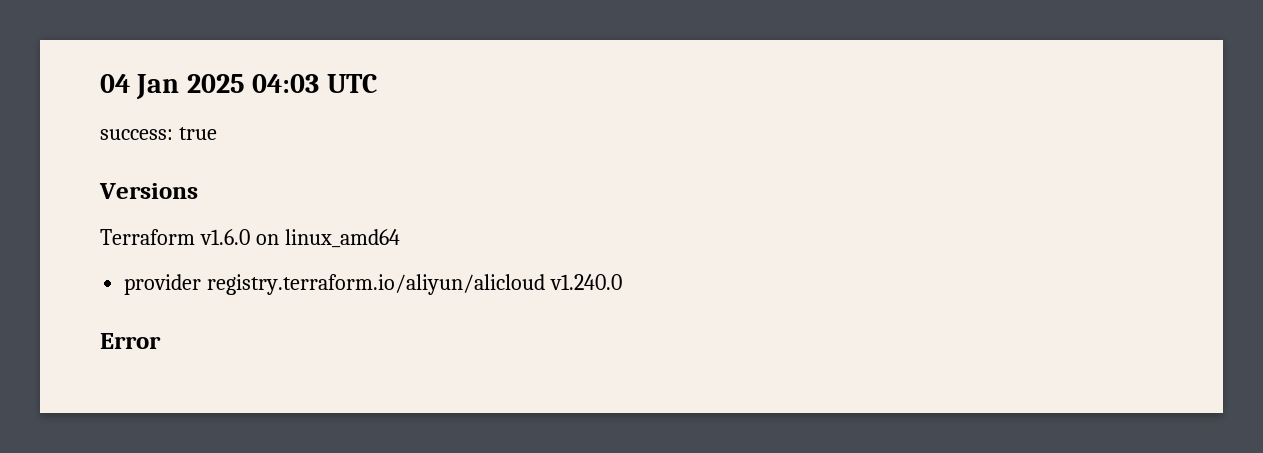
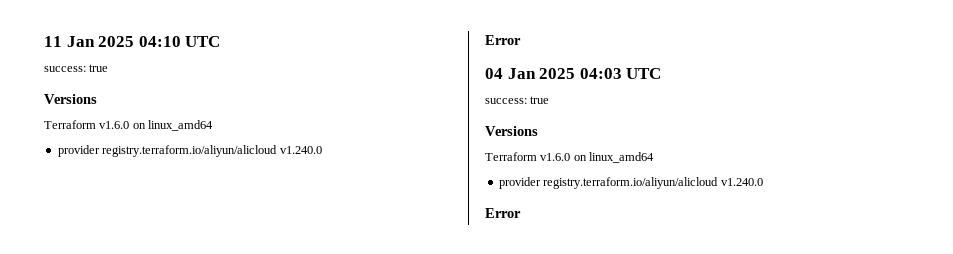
(100, 83) none -> [44,36,221,47] [44,64,109,72] [44,94,97,104] [44,120,214,131] [57,145,322,157] [485,35,521,45] 11 Jan 2025 04:10 UTC // success: true // Versions // Terraform v1.6.0 on linux_amd64 // provider registry.terraform.io/aliyun/alicloud v1.240.0 // Error //

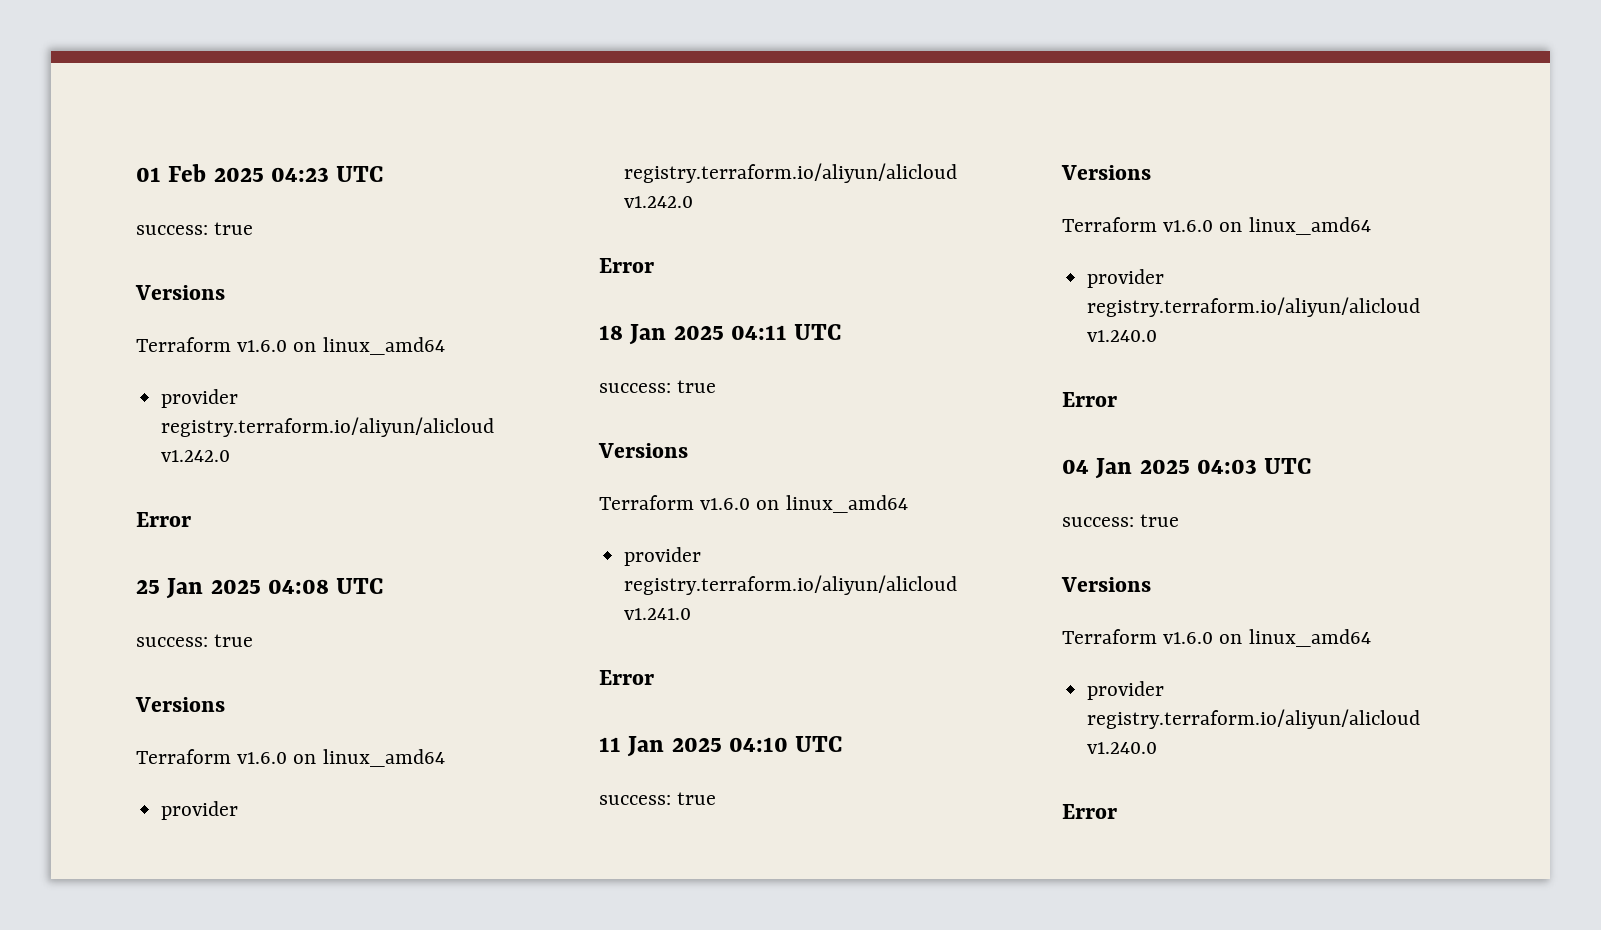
(44, 41) none -> [136,164,384,182] [136,222,254,235] [135,285,225,300] [136,337,445,355] [161,389,239,408] [161,417,495,437] [161,450,231,462] [136,512,191,527] [136,578,384,599] [136,634,254,647] [135,697,225,712] [136,749,445,767] [161,801,239,820] [624,163,958,183] [624,196,694,208] [599,258,654,273] [599,324,842,345] [599,380,717,393] [598,443,688,458] [599,495,908,513] [624,547,702,566] [624,575,958,595] [624,608,692,620] [599,670,654,685] 01 Feb 2025 04:23 UTC // success: true // Versions // Terraform v1.6.0 on linux_amd64 // provider registry.terraform.io/aliyun/alicloud v1.242.0 // Error // 25 Jan 2025 04:08 UTC // success: true // Versions // Terraform v1.6.0 on linux_amd64 // provider registry.terraform.io/aliyun/alicloud v1.242.0 // Error // 18 Jan 2025 04:11 UTC // success: true // Versions // Terraform v1.6.0 on linux_amd64 // provider registry.terraform.io/aliyun/alicloud v1.241.0 // Error //

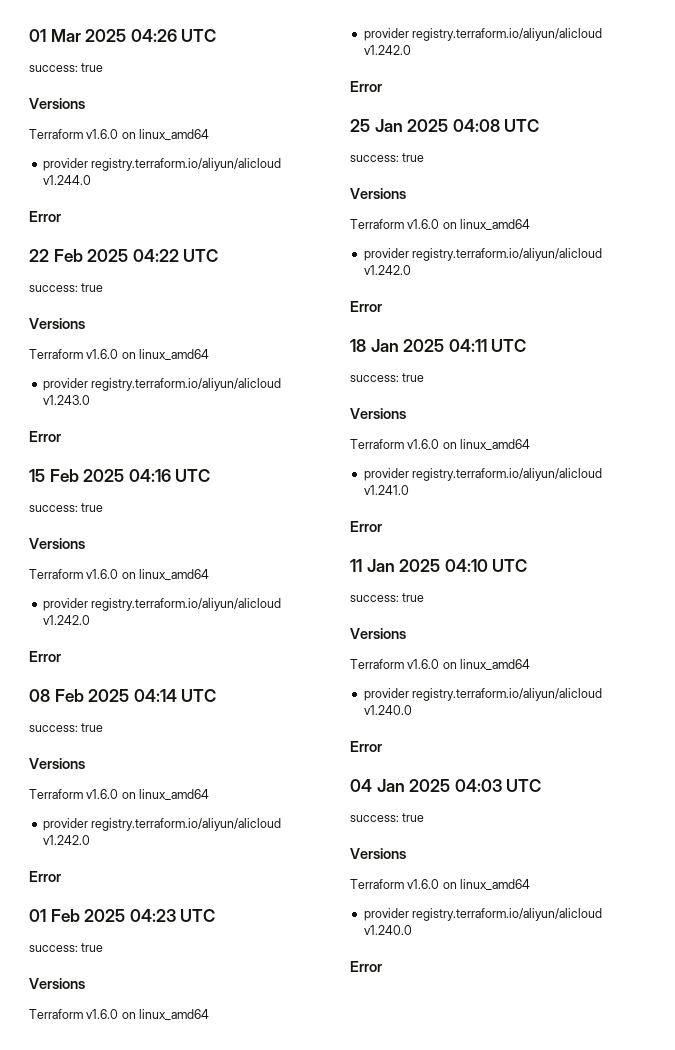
[136,167,161,182] 01 -> [29,29,217,42] [29,63,104,72] [29,98,85,109] [29,129,210,140] [42,158,282,171] [42,175,91,185] [29,211,61,222] [29,249,219,262] [29,283,104,292] [29,318,85,329] [29,349,210,360] [42,378,282,391] [42,395,90,405] [29,431,61,442] [29,469,211,482] [29,503,104,512] [29,538,85,549] [29,569,210,580] [42,598,282,611] [42,615,90,625] [29,651,61,662] [29,689,217,702] [29,723,104,732] [29,758,85,769] [29,789,210,800] [42,818,282,831] [42,835,90,845] [29,871,61,882] [29,909,46,922] 01 Mar 2025 04:26 UTC // success: true // Versions // Terraform v1.6.0 on linux_amd64 // provider registry.terraform.io/aliyun/alicloud v1.244.0 // Error // 22 Feb 2025 04:22 UTC // success: true // Versions // Terraform v1.6.0 on linux_amd64 // provider registry.terraform.io/aliyun/alicloud v1.243.0 // Error // 15 Feb 2025 04:16 UTC // success: true // Versions // Terraform v1.6.0 on linux_amd64 // provider registry.terraform.io/aliyun/alicloud v1.242.0 // Error // 08 Feb 2025 04:14 UTC // success: true // Versions // Terraform v1.6.0 on linux_amd64 // provider registry.terraform.io/aliyun/alicloud v1.242.0 // Error // 01

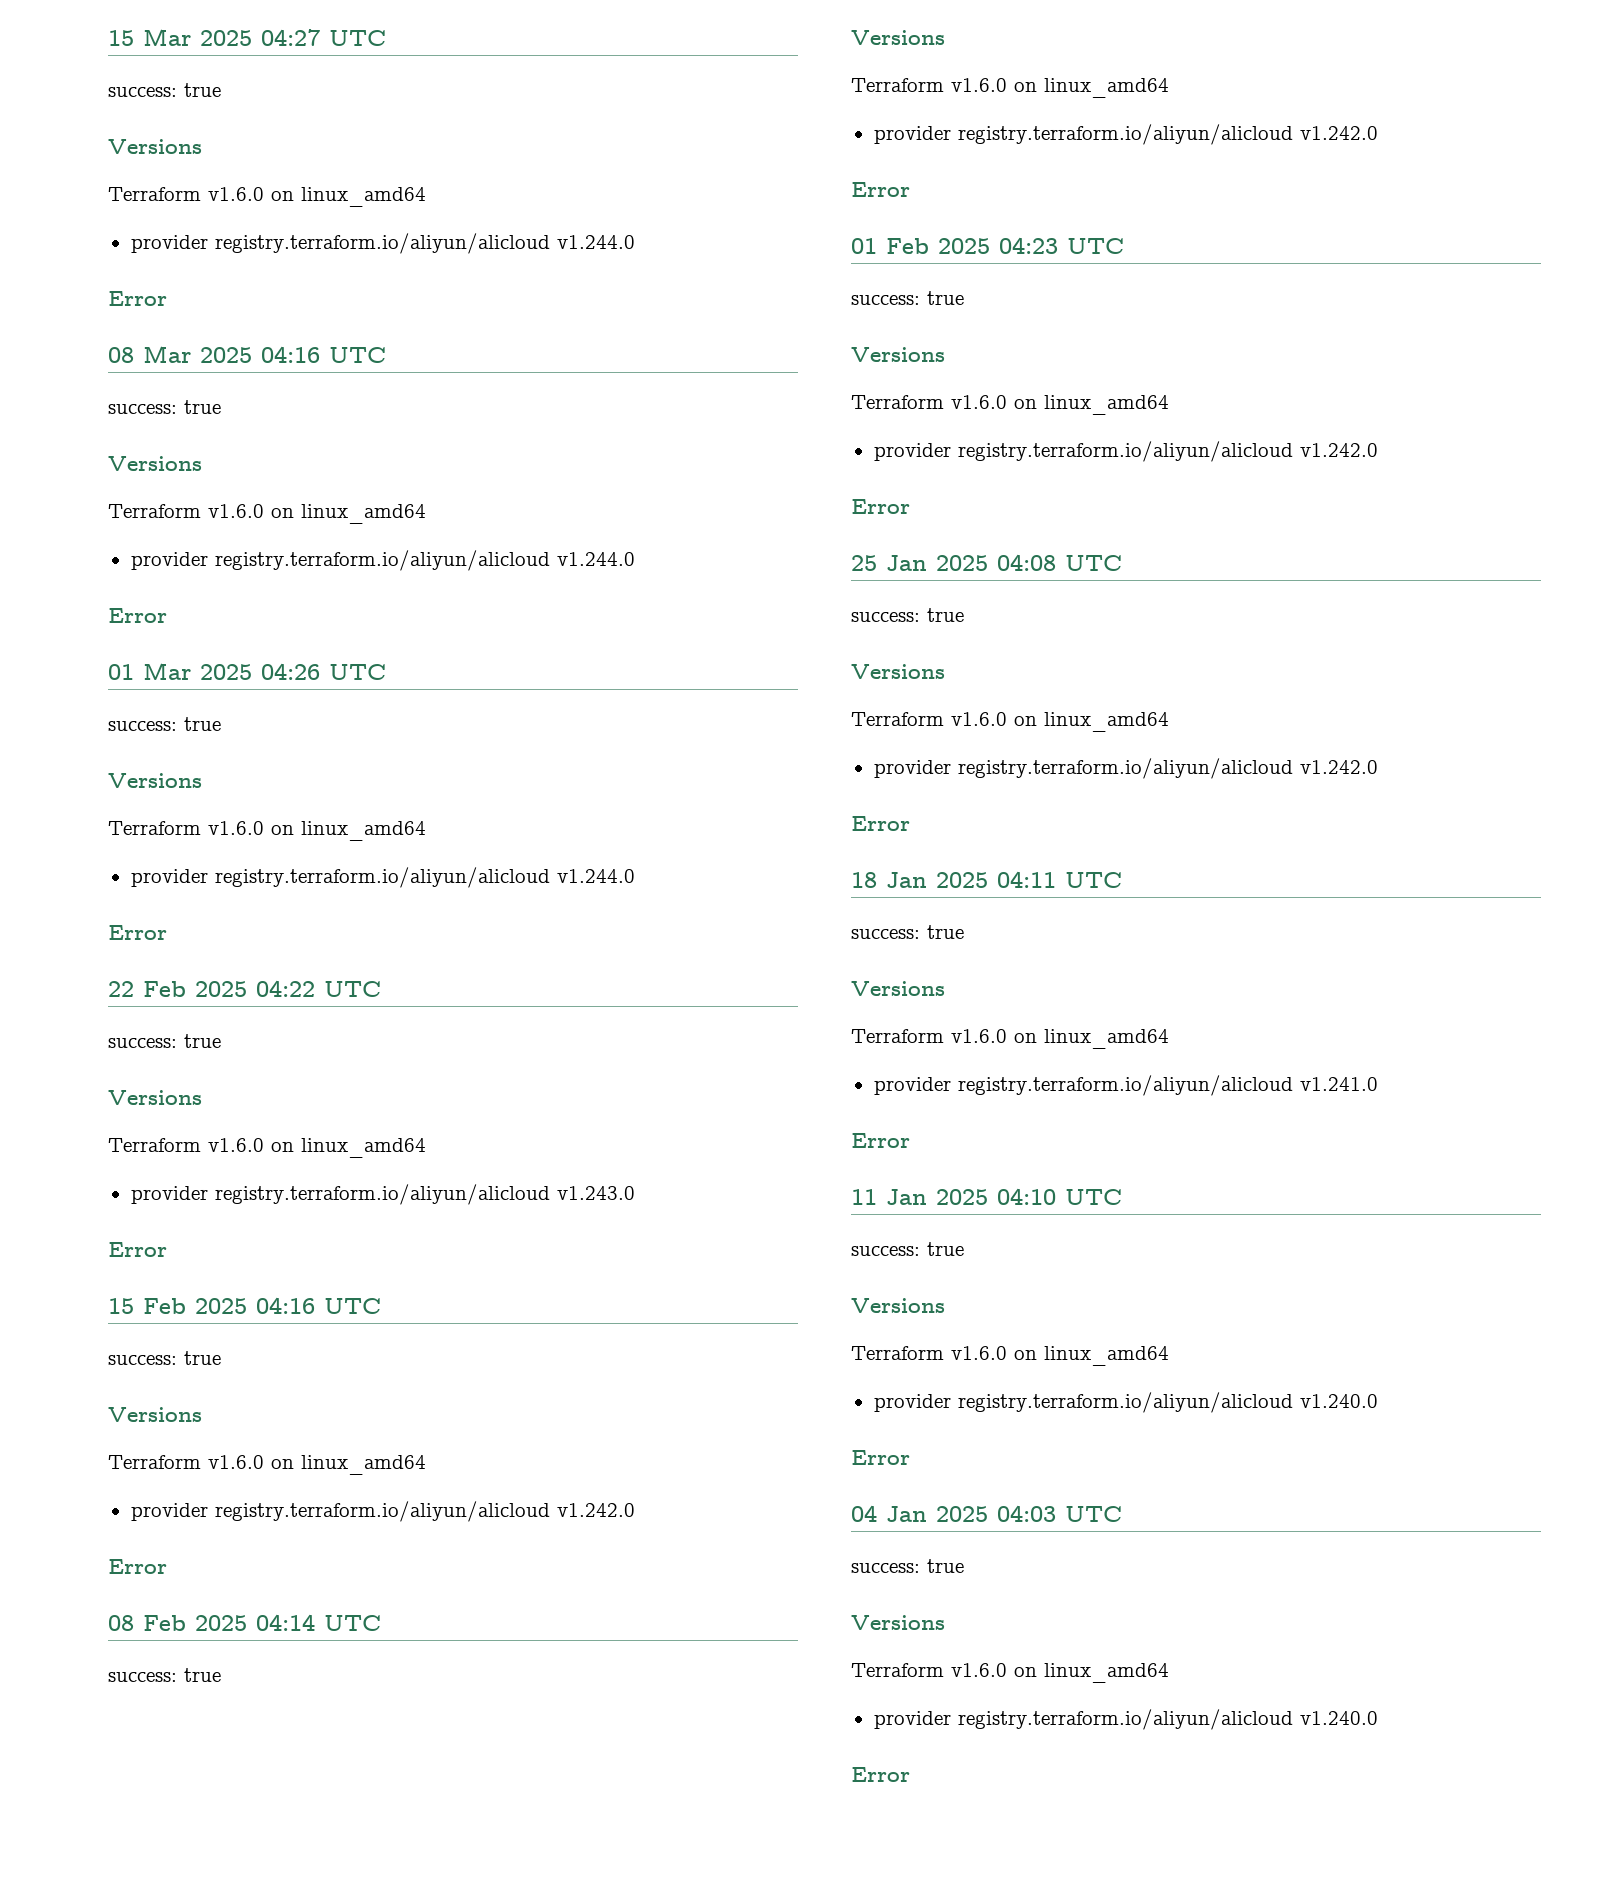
(29, 35) none -> [108,29,386,46] [108,83,221,97] [108,139,202,154] [108,187,426,207] [130,233,635,254] [108,291,167,306] [108,346,386,363] [108,400,221,414] [108,456,202,471] [108,504,426,524] [130,550,635,571] [108,608,167,623] 15 Mar 2025 04:27 UTC // success: true // Versions // Terraform v1.6.0 on linux_amd64 // provider registry.terraform.io/aliyun/alicloud v1.244.0 // Error // 08 Mar 2025 04:16 UTC // success: true // Versions // Terraform v1.6.0 on linux_amd64 // provider registry.terraform.io/aliyun/alicloud v1.244.0 // Error //

